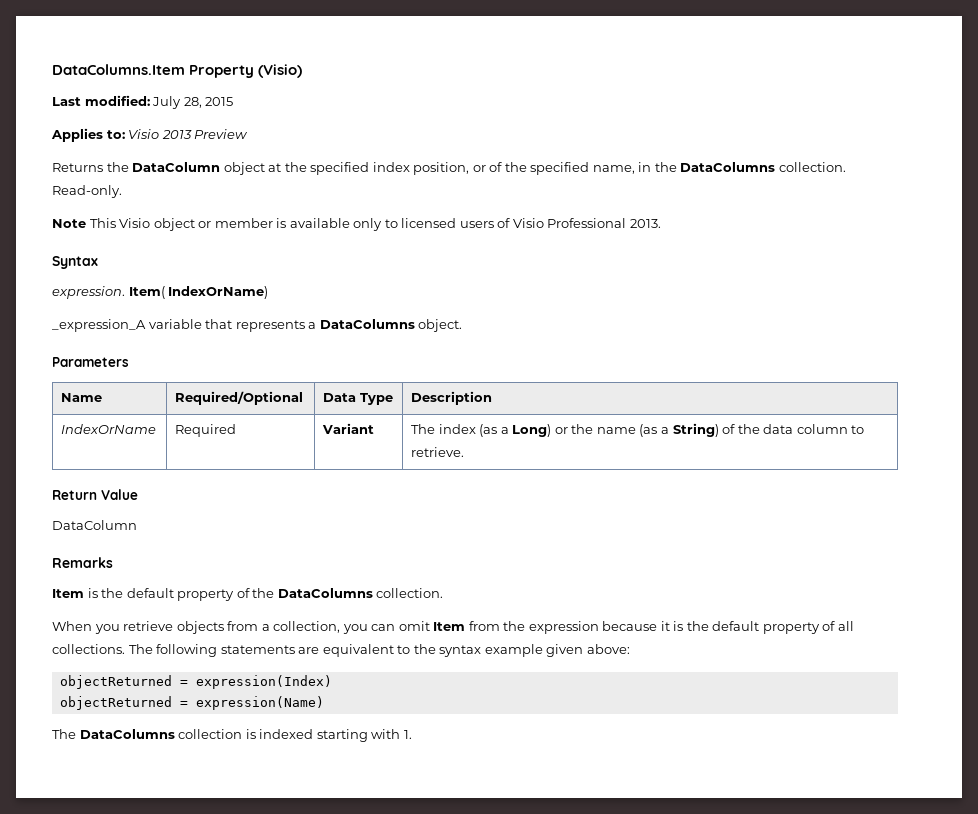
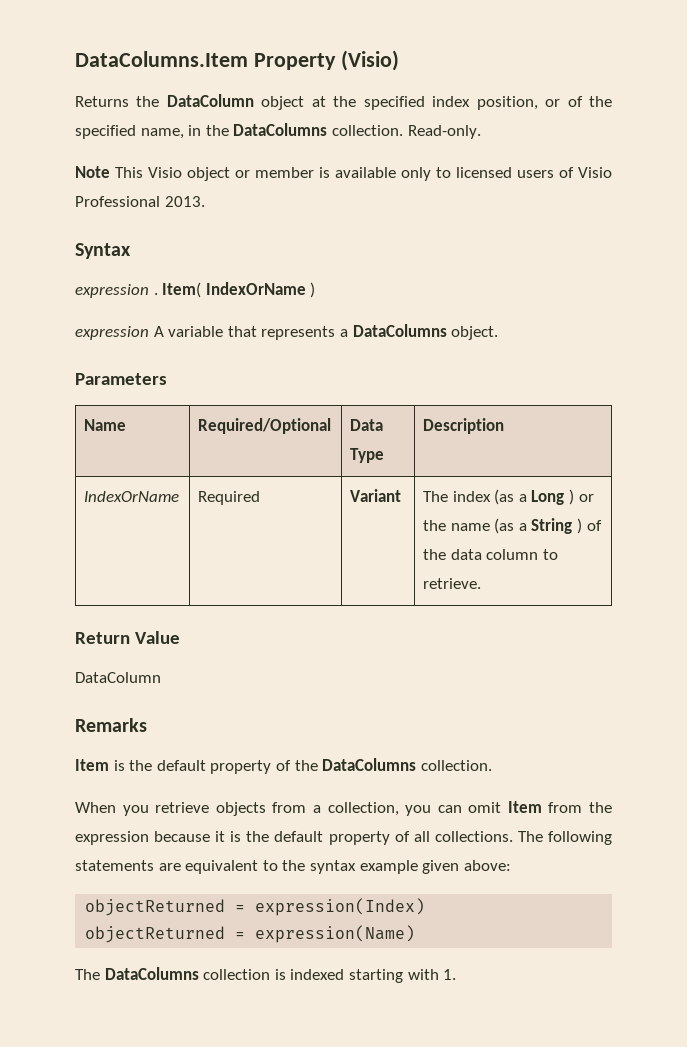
[52,95,234,109] [51,128,249,142] // Last modified: July 28, 2015 // Applies to: Visio 2013 Preview -> (399, 60) none
[52,286,269,299] [52,319,146,332] expression. Item( IndexOrName) // _expression_A -> [75,282,316,298] [75,326,164,340] expression . Item( IndexOrName ) // expression A
[512,424,552,437] Long) -> [531,489,575,505] Long )
[672,423,719,437] String) -> [531,518,583,534] String )

